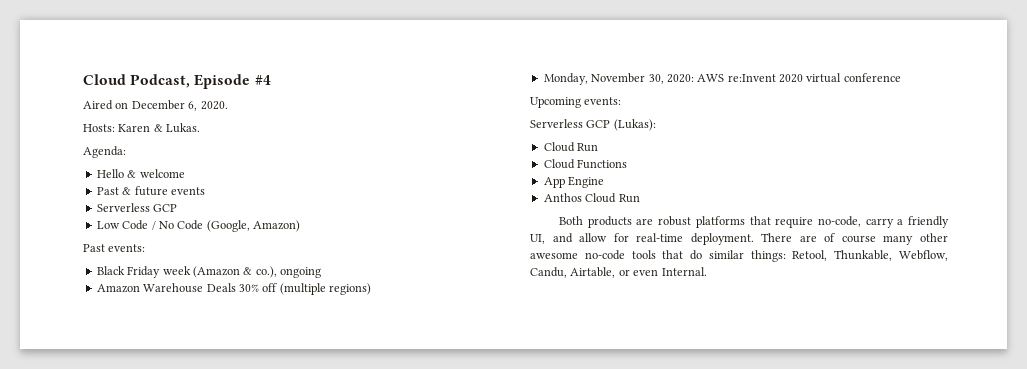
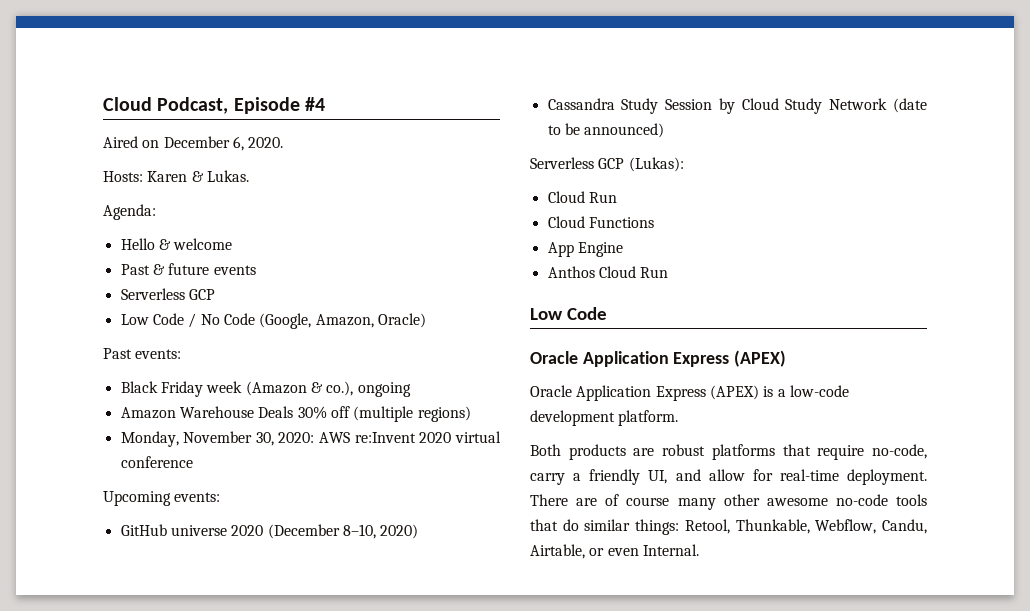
[253,220,300,232] Amazon) -> [315,313,426,328] Amazon, Oracle)
(622, 101) none -> [120,524,419,539] [547,98,927,114] [547,123,665,138] // GitHub universe 2020 (December 8–10, 2020) // Cassandra Study Session by Cloud Study Network (date to be announced)
(640, 198) none -> [530,307,607,320] [530,350,787,367] [530,385,849,401] [530,410,679,426] // Low Code // Oracle Application Express (APEX) // Oracle Application Express (APEX) is a low-code development platform.

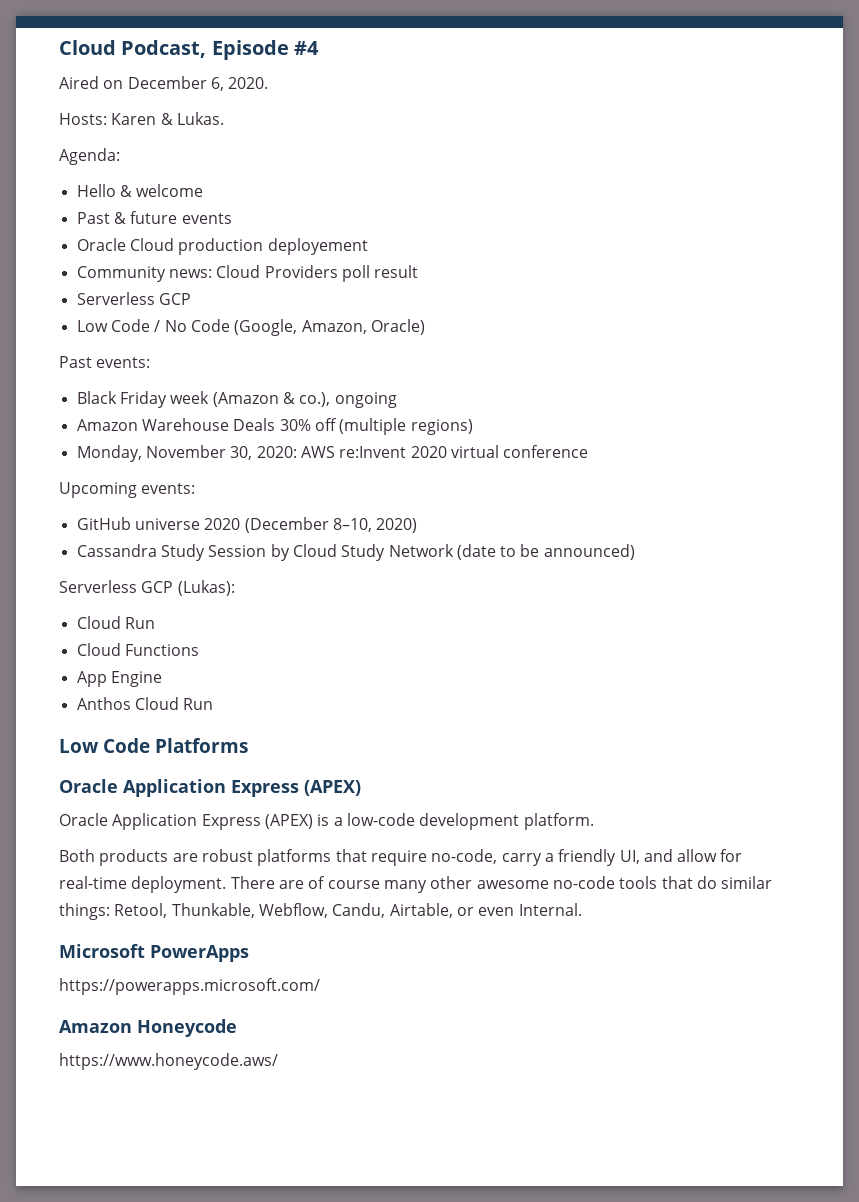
(256, 270) none -> [76,238,368,255] [76,265,419,282] // Oracle Cloud production deployement // Community news: Cloud Providers poll result
(607, 313) none -> [155,738,248,753] Platforms
(699, 550) none -> [59,944,249,962] [59,978,320,995] [59,1019,237,1037] [59,1053,278,1070] // Microsoft PowerApps // https://powerapps.microsoft.com/ // Amazon Honeycode // https://www.honeycode.aws/

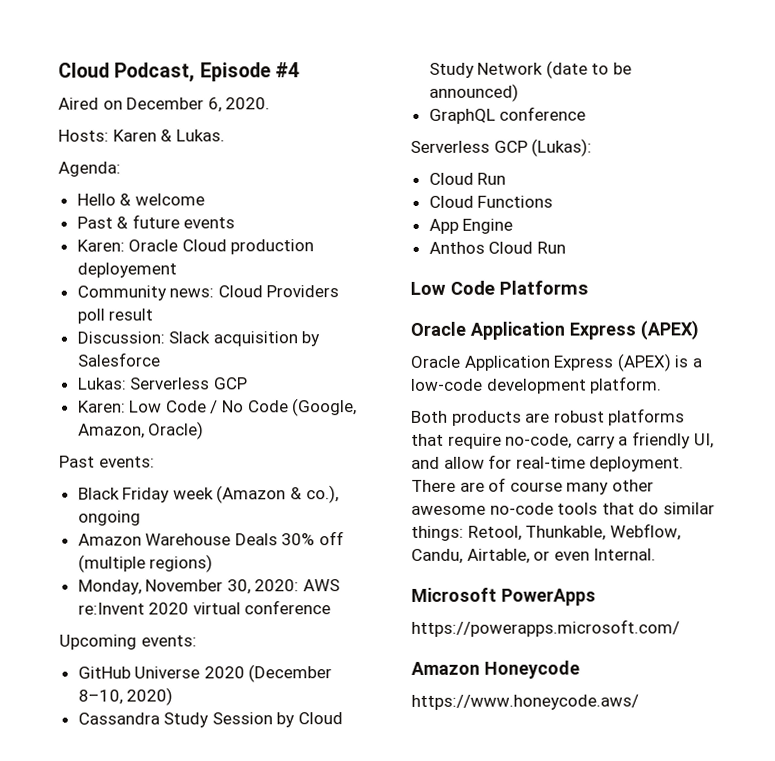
(232, 218) none -> [76,239,125,252] Karen:
(419, 271) none -> [76,331,321,347] [76,352,160,367] [76,377,127,390] Discussion: Slack acquisition by Salesforce // Lukas:
(191, 299) none -> [77,400,126,413] Karen:
[134,518,200,530] universe -> [134,666,201,679] Universe
(635, 552) none -> [428,106,587,124] // GraphQL conference

